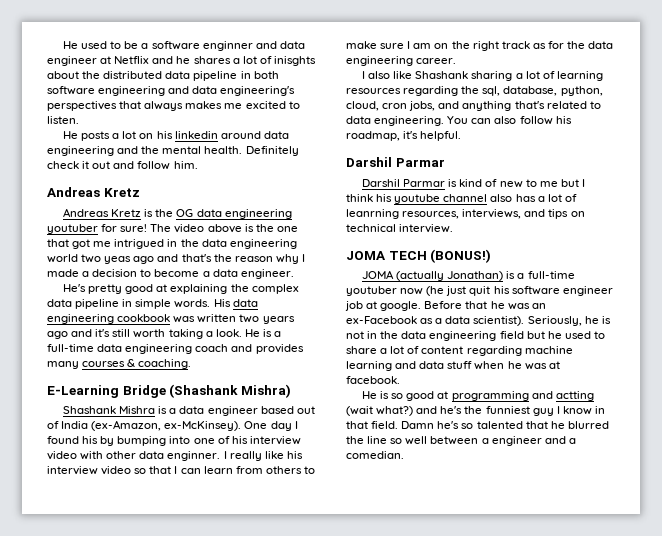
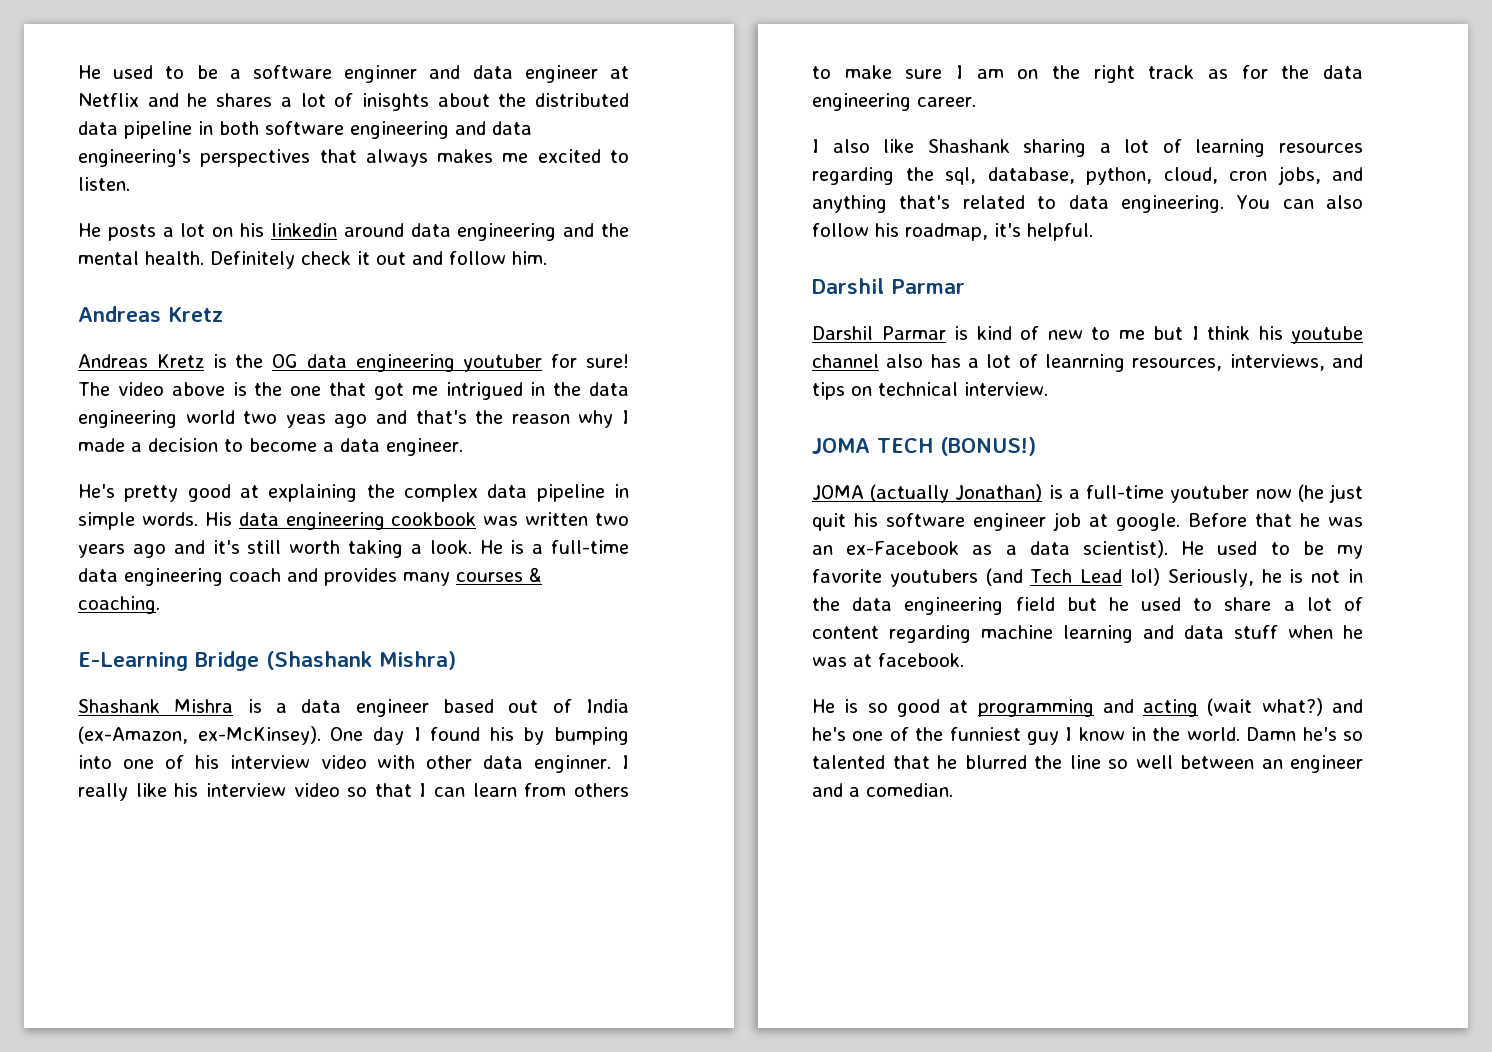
(525, 321) none -> [1181,541,1363,559] [812,568,1160,587] He used to be my favorite youtubers (and Tech Lead lol)
[555,391,594,401] actting -> [1143,699,1199,717] acting
(463, 410) none -> [852,727,909,741] one of
[346,421,399,429] that field. -> [1152,727,1240,741] the world.
[481,438,489,444] a -> [1261,759,1283,769] an

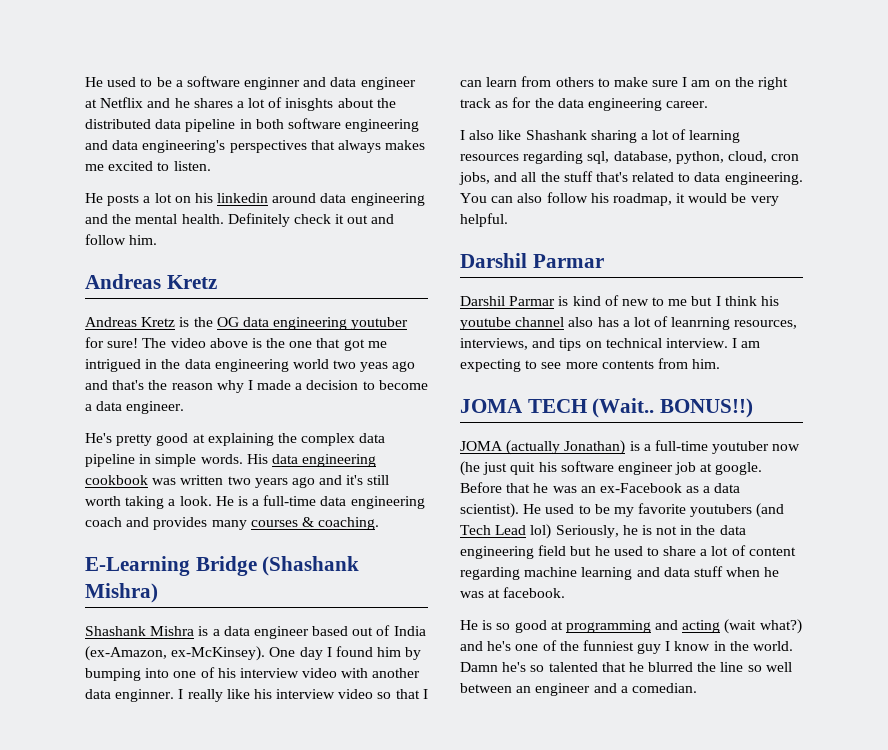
[489,727,514,741] his -> [377,647,402,657] him
[426,755,473,769] other -> [372,668,421,678] another
[905,167,934,181] the -> (584, 157) none
[812,195,887,213] anything -> [521,171,593,182] all the stuff
[994,223,1021,237] it's -> [676,193,779,206] it would be very
(1048, 389) none -> [732,338,761,348] [460,358,721,372] I am expecting to see more contents from him.
[940,437,1036,456] (BONUS!) -> [592,398,754,418] (Wait.. BONUS!!)

